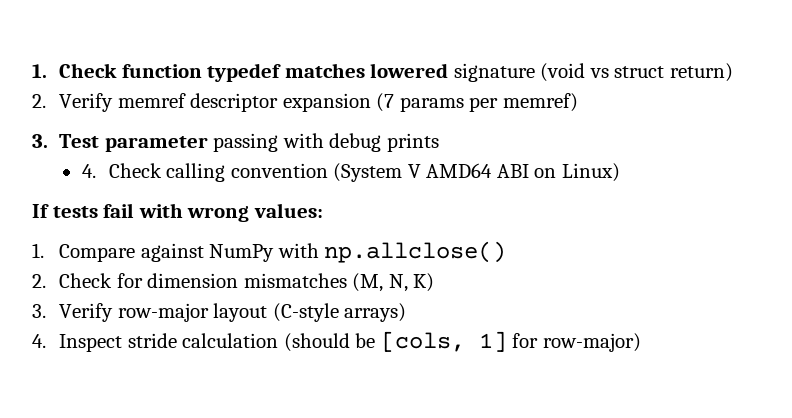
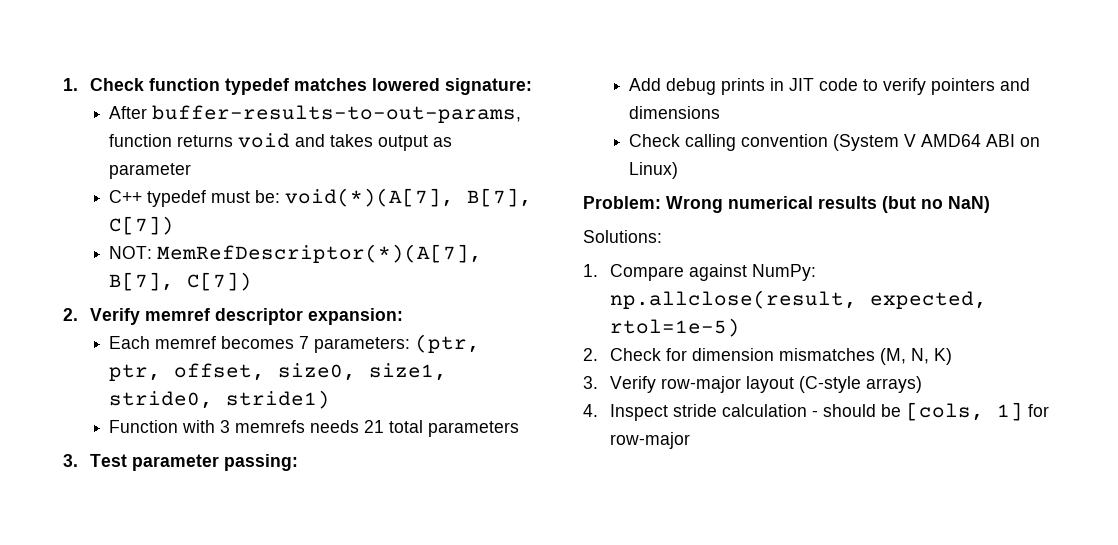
[453,63,733,82] [32,93,578,112] signature (void vs struct return) // 2. Verify memref descriptor expansion (7 params per memref) -> [445,78,533,95] [109,105,522,123] [109,133,453,151] [109,163,192,179] [109,188,533,207] [109,216,175,235] [109,244,483,263] [109,272,253,291] [63,308,404,325] [109,334,481,353] [109,363,448,381] [109,390,331,409] [109,420,520,437] signature: // After buffer-results-to-out-params, function returns void and takes output as parameter // C++ typedef must be: void(*)(A[7], B[7], C[7]) // NOT: MemRefDescriptor(*)(A[7], B[7], C[7]) // 2. Verify memref descriptor expansion: // Each memref becomes 7 parameters: (ptr, ptr, offset, size0, size1, stride0, stride1) // Function with 3 memrefs needs 21 total parameters
[213,133,324,152] passing with -> [224,454,299,471] [629,78,662,91] passing: // Add
[81,164,96,178] // 4. -> [770,78,1031,95] [629,106,721,119] in JIT code to verify pointers and dimensions //
[32,203,323,222] If tests fail with wrong values: -> [583,196,990,213] [583,230,662,243] Problem: Wrong numerical results (but no NaN) // Solutions:
[209,241,507,263] NumPy with np.allclose() -> [752,264,817,281] [610,290,988,309] [610,318,741,337] NumPy: np.allclose(result, expected, rtol=1e-5)
[283,333,350,352] (should -> [812,404,877,417] - should
[542,333,641,352] row-major) -> [610,432,691,449] row-major

